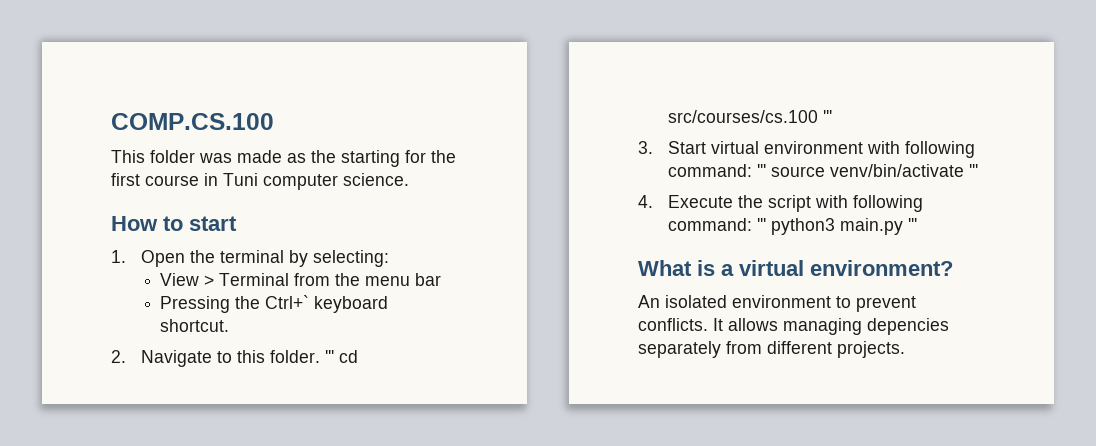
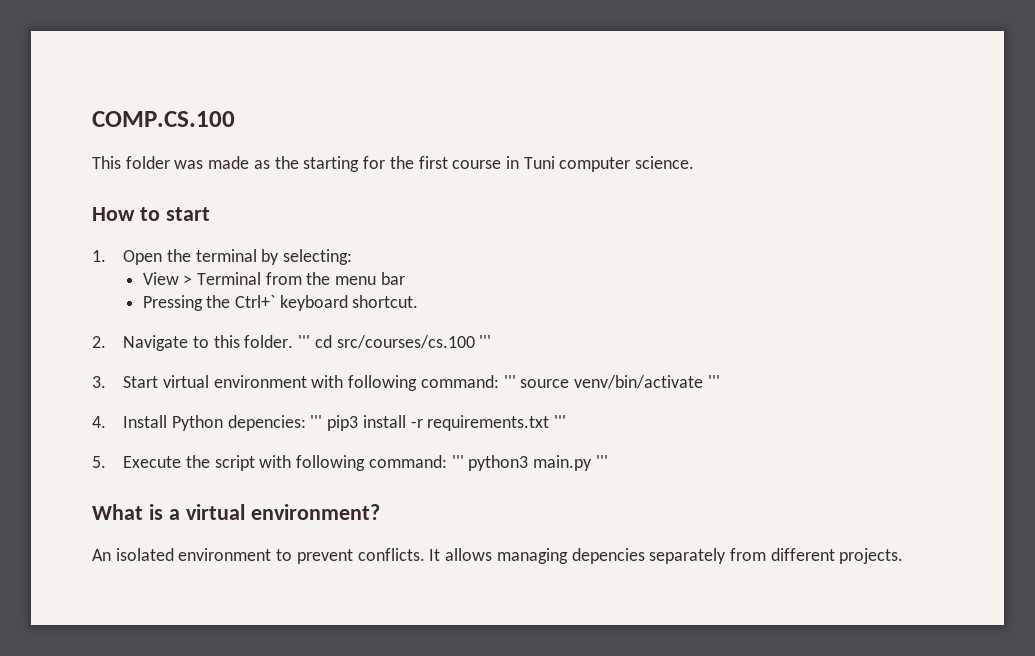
(653, 201) none -> [123,415,567,431] [92,456,106,468] Install Python depencies: ''' pip3 install -r requirements.txt ''' // 5.

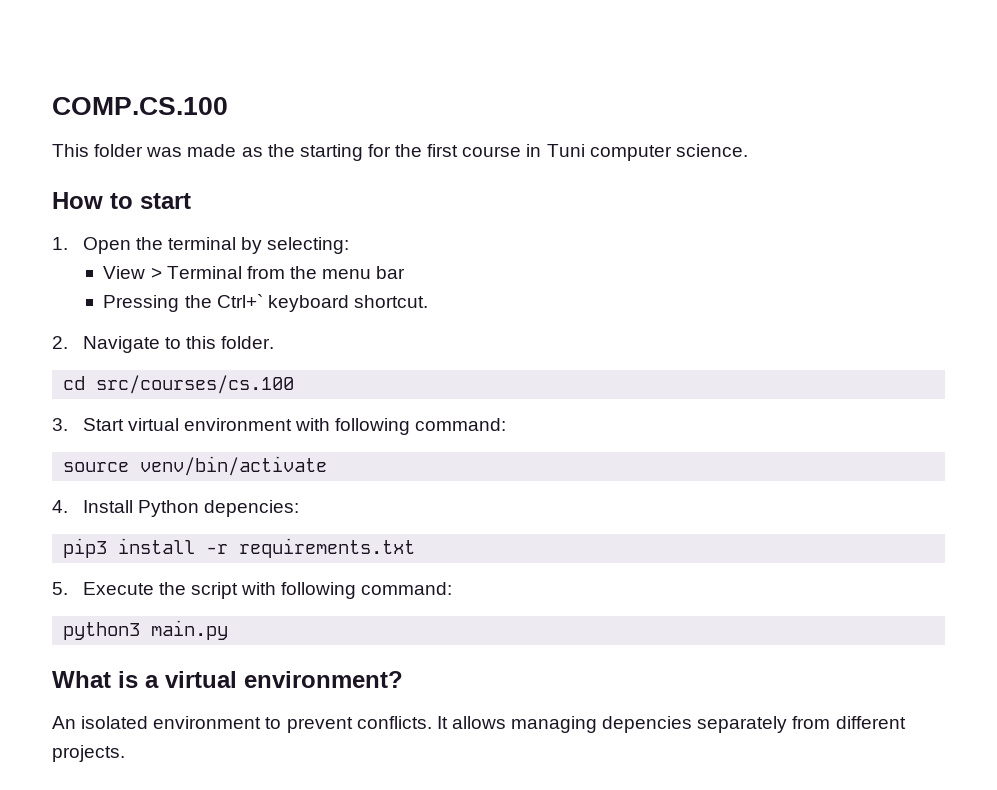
[298,335,311,348] ''' -> (274, 342) //
[479,335,492,348] ''' -> (295, 384) none
[503,375,516,388] ''' -> (507, 424) //
[707,375,720,388] ''' -> (328, 466) none
[310,415,323,428] ''' -> (299, 508) //
[554,415,567,428] ''' -> (416, 548) none
[451,455,464,468] ''' -> (453, 588) //
[595,455,608,468] ''' -> (229, 630) none

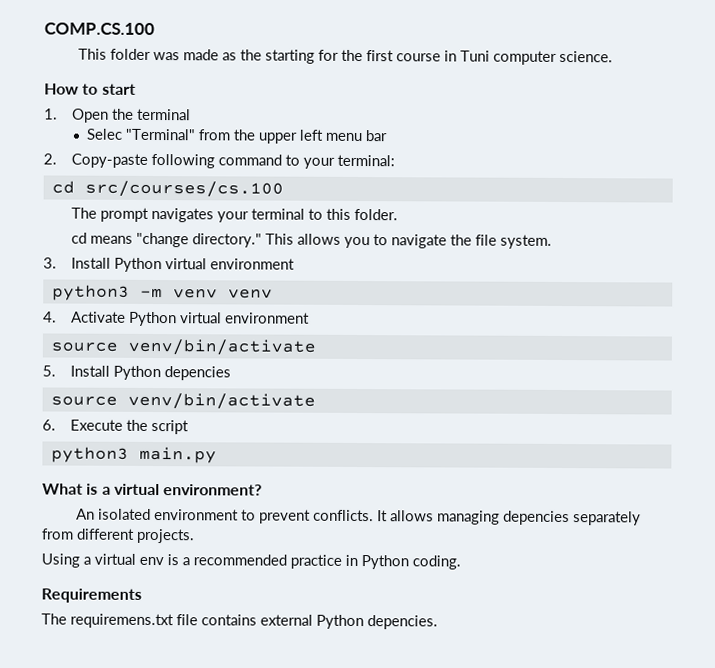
[240,237,350,254] [103,266,406,279] [103,294,428,312] [52,336,274,353] [63,375,295,394] by selecting: // View > Terminal from the menu bar // Pressing the Ctrl+` keyboard shortcut. // 2. Navigate to this folder. // cd src/courses/cs.100 -> [86,128,388,144] [43,153,395,169] [51,180,284,198] [70,207,398,223] [70,232,552,249] // Selec "Terminal" from the upper left menu bar // 2. Copy-paste following command to your terminal: // cd src/courses/cs.100 // The prompt navigates your terminal to this folder. // cd means "change directory." This allows you to navigate the file system.
[82,418,507,435] [63,456,328,476] [52,500,299,517] [63,538,416,558] [52,582,68,595] Start virtual environment with following command: // source venv/bin/activate // 4. Install Python depencies: // pip3 install -r requirements.txt // 5. -> [70,257,295,273] [51,284,273,301] [43,311,310,327] [50,338,316,356] [42,365,231,381] [50,392,316,410] [42,419,56,431] Install Python virtual environment // python3 -m venv venv // 4. Activate Python virtual environment // source venv/bin/activate // 5. Install Python depencies // source venv/bin/activate // 6.
[240,582,453,599] with following command: -> (189, 427) none
(125, 753) none -> [41,553,461,570] [41,588,142,603] [41,613,438,630] // Using a virtual env is a recommended practice in Python coding. // Requirements // The requiremens.txt file contains external Python depencies.

